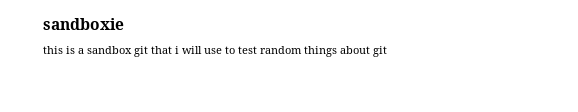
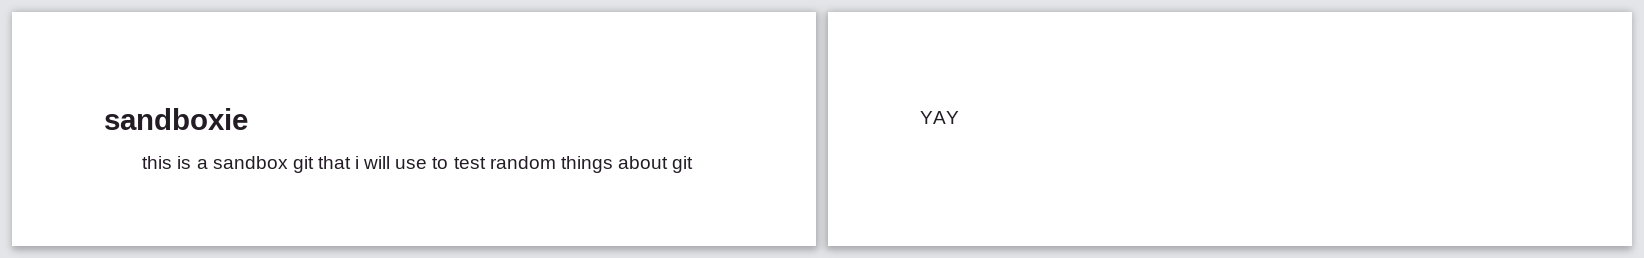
(387, 51) none -> [920,111,959,124] YAY

